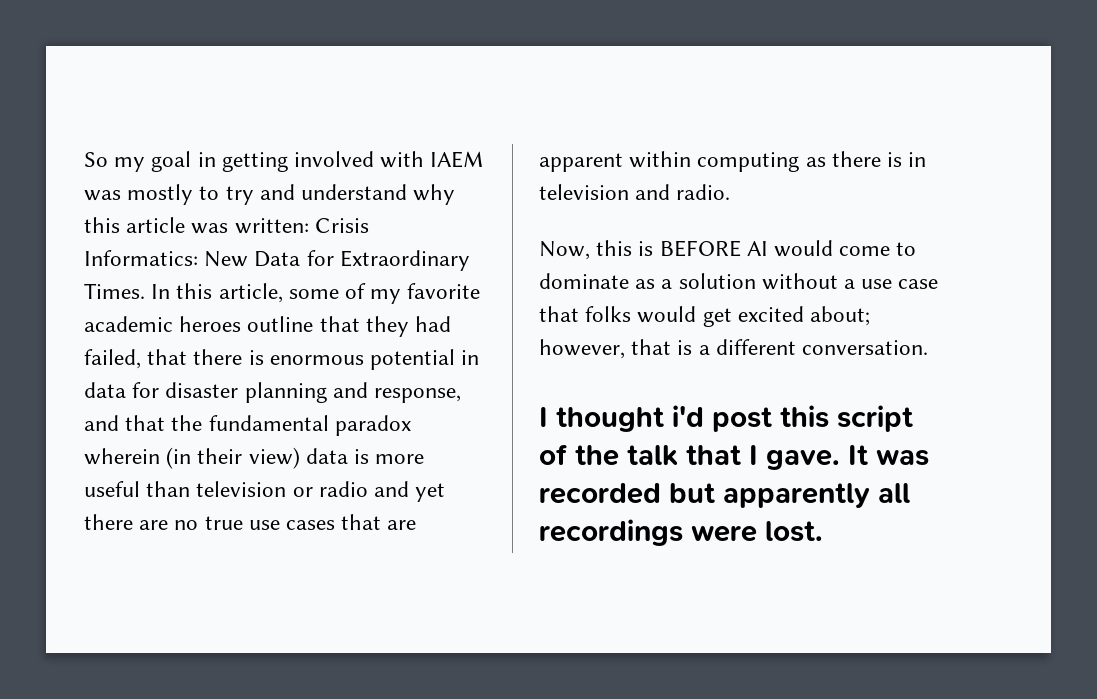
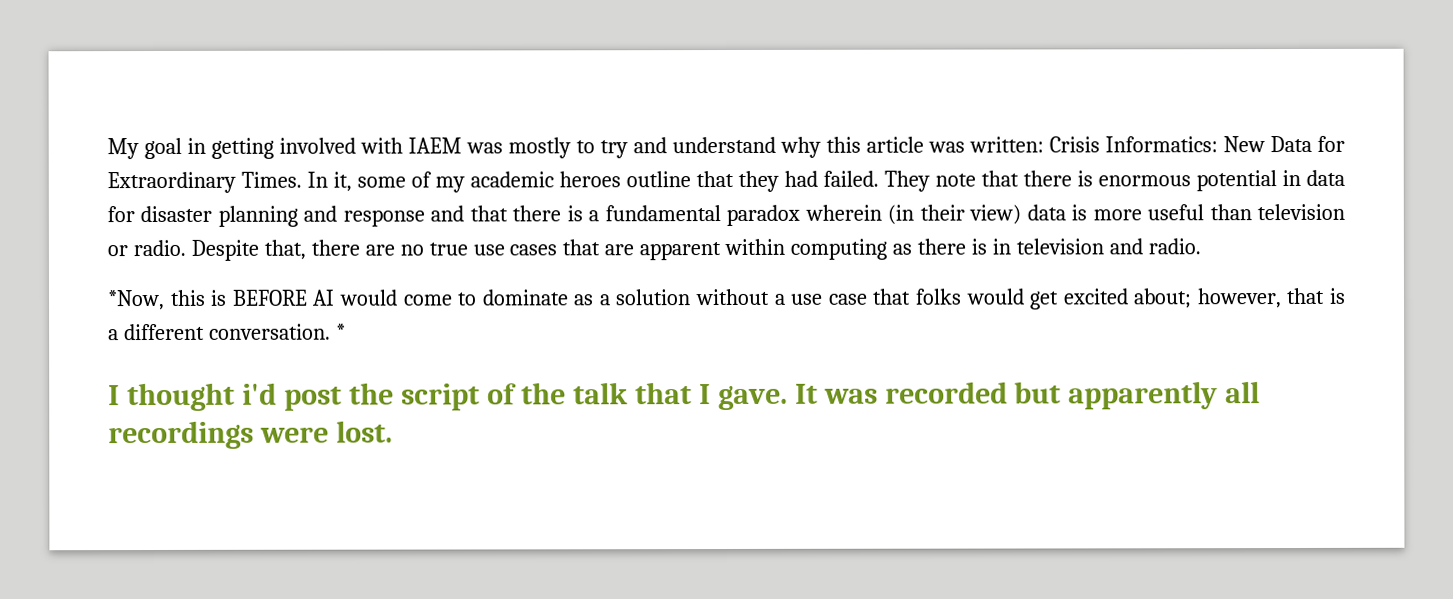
[84,152,146,172] So my -> [107,138,139,160] My
[176,283,283,303] this article, -> [333,171,352,192] it,
[407,283,481,299] favorite -> (465, 184) none
[84,349,141,369] failed, -> [823,170,976,192] failed. They note
[374,388,462,403] response, -> [342,209,425,227] response
[171,415,203,431] the -> [512,205,600,222] there is a
[318,481,446,502] radio and yet -> [132,239,306,261] radio. Despite that,
[539,241,590,260] Now, -> [107,289,165,311] *Now,
(929, 347) none -> [335,323,346,340] *
[780,405,829,428] this -> [348,382,394,405] the

